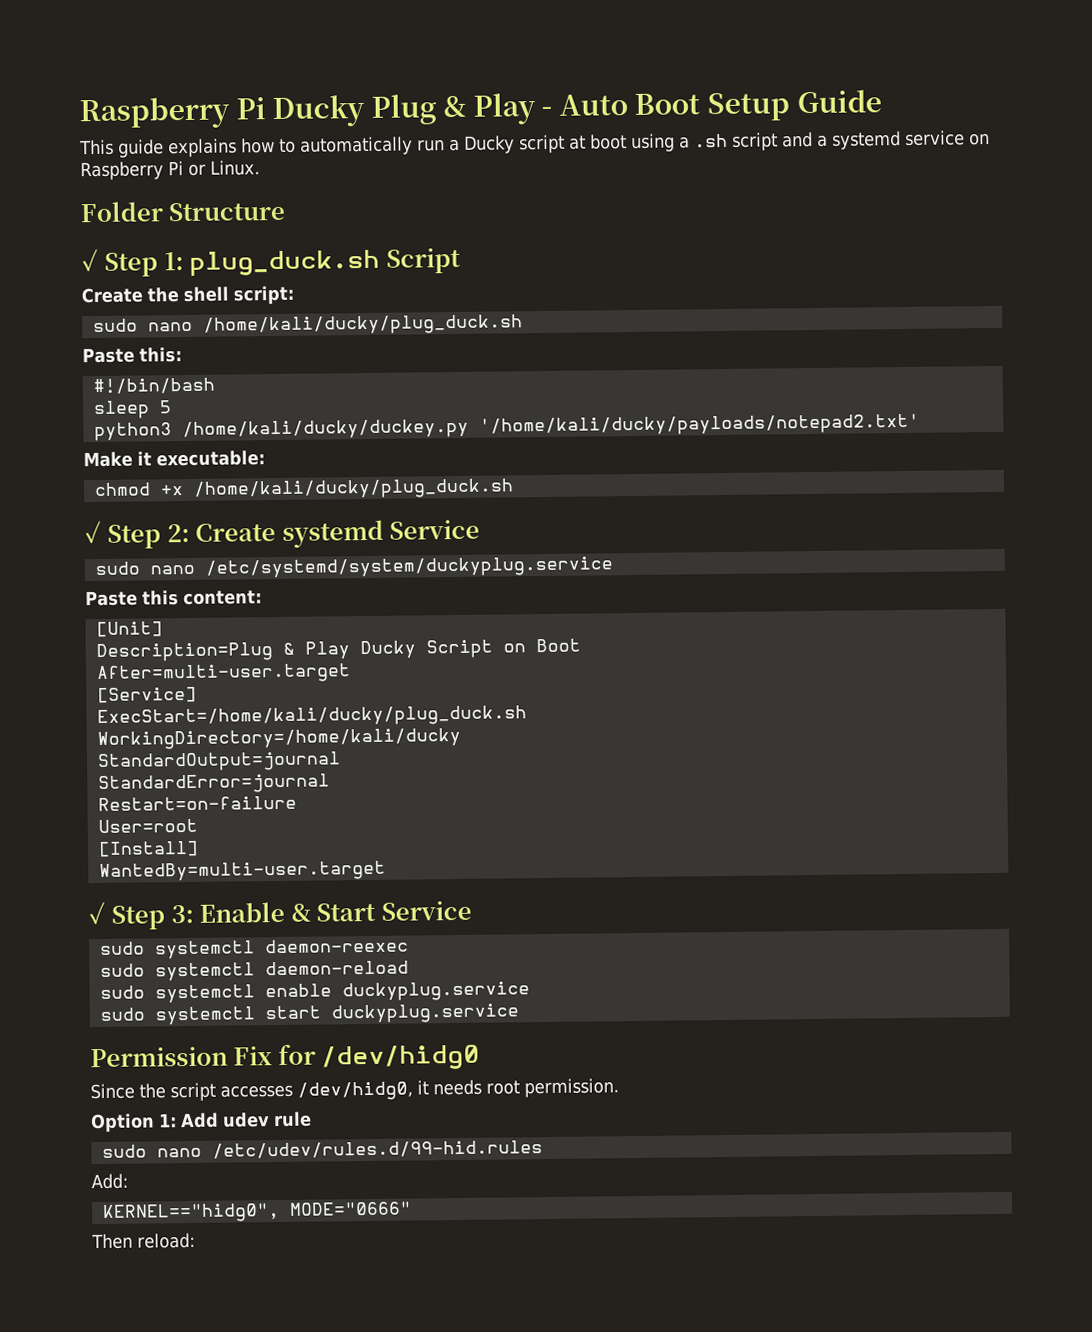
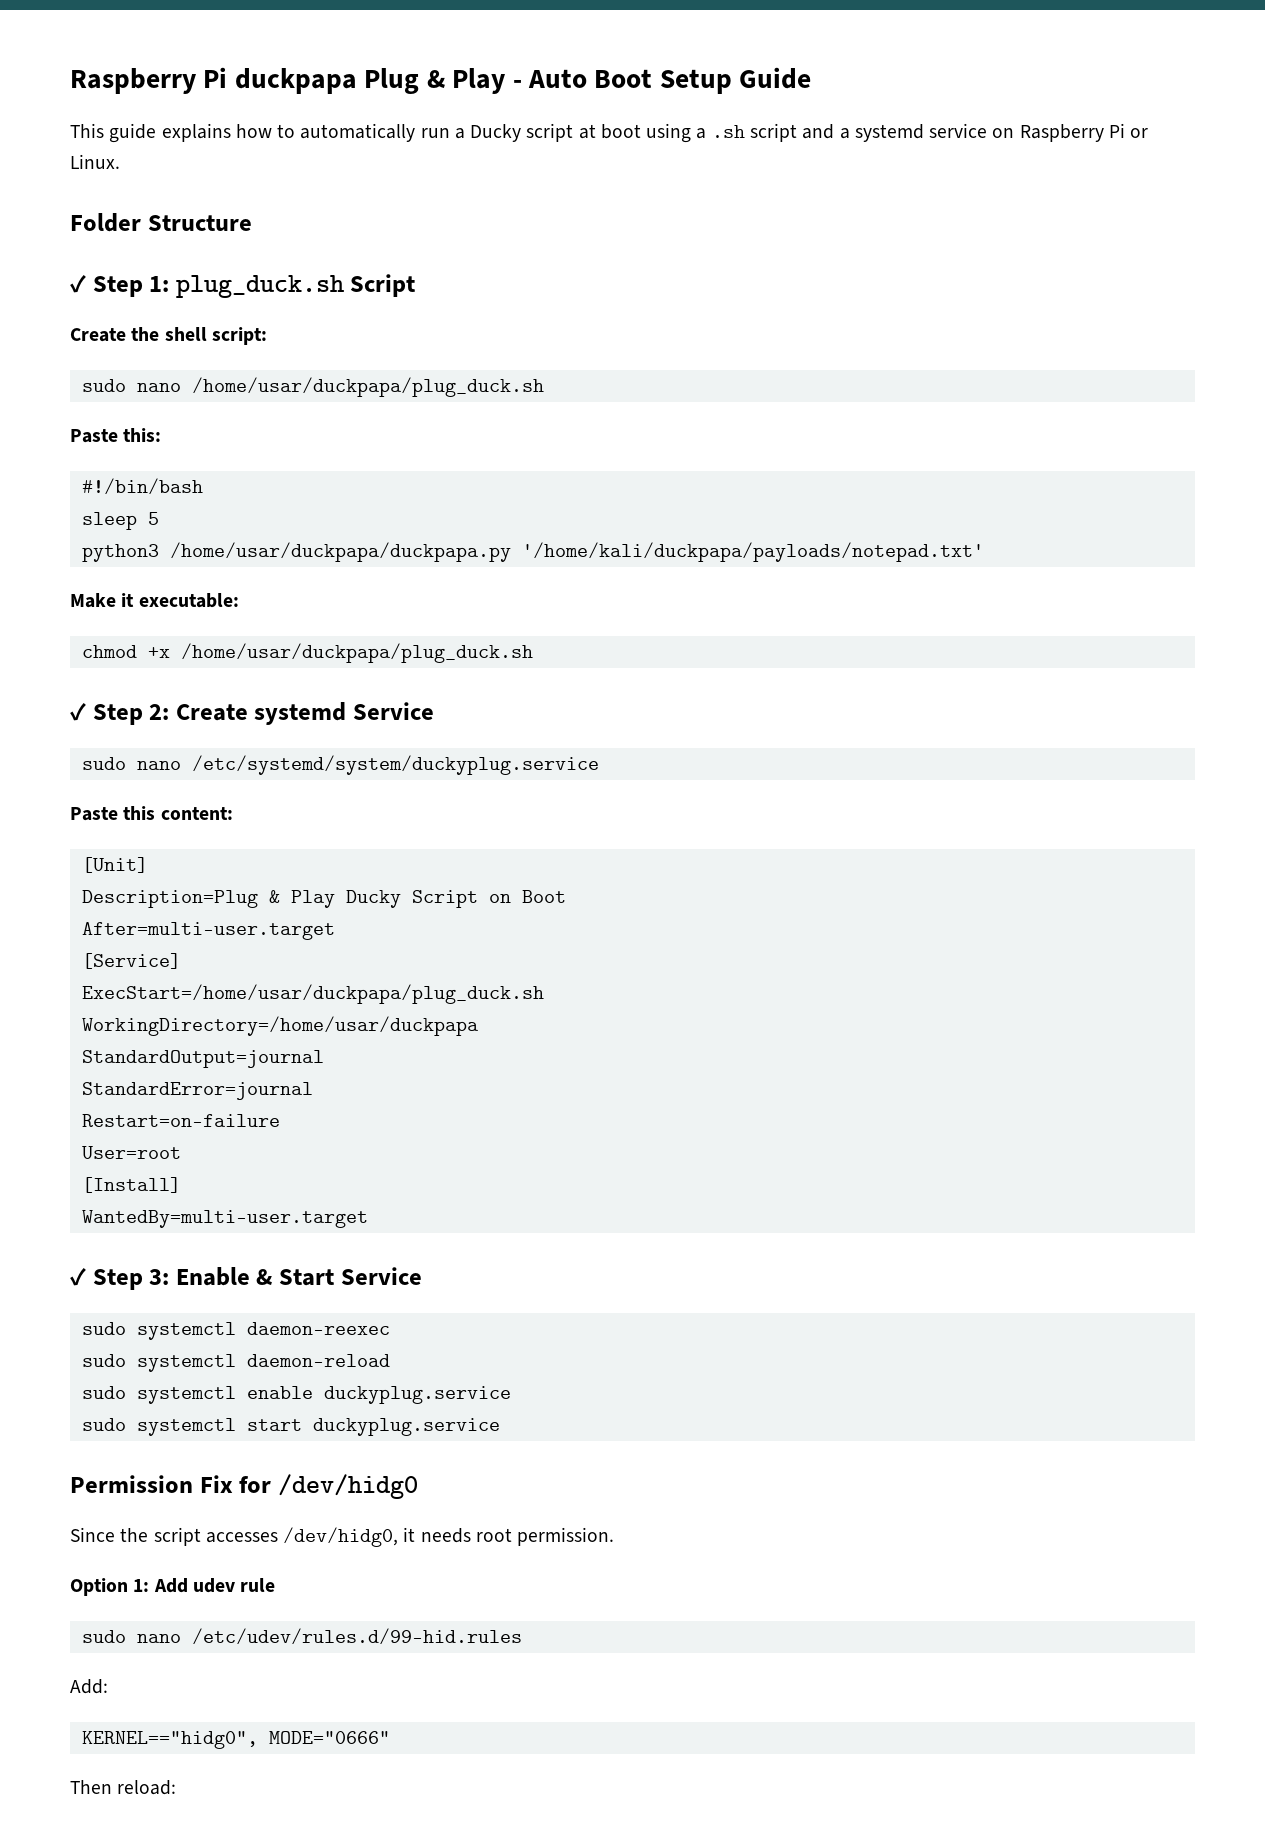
[79,94,366,130] Raspberry Pi Ducky -> [70,67,357,94] Raspberry Pi duckpapa
[202,314,523,336] /home/kali/ducky/plug_duck.sh -> [191,377,544,397] /home/usar/duckpapa/plug_duck.sh
[181,413,920,441] /home/kali/ducky/duckey.py '/home/kali/ducky/payloads/notepad2.txt' -> [169,542,984,562] /home/usar/duckpapa/duckpapa.py '/home/kali/duckpapa/payloads/notepad.txt'
[192,478,514,500] /home/kali/ducky/plug_duck.sh -> [180,643,533,663] /home/usar/duckpapa/plug_duck.sh
[96,705,527,729] [96,727,461,751] ExecStart=/home/kali/ducky/plug_duck.sh // WorkingDirectory=/home/kali/ducky -> [81,984,544,1004] [81,1016,478,1036] ExecStart=/home/usar/duckpapa/plug_duck.sh // WorkingDirectory=/home/usar/duckpapa

